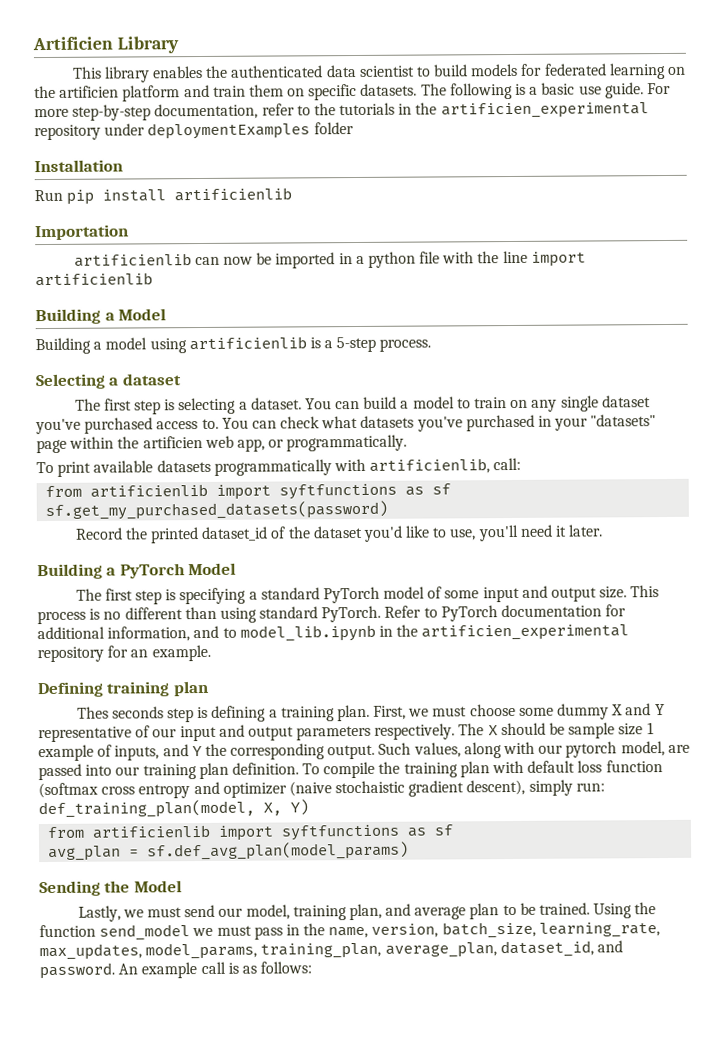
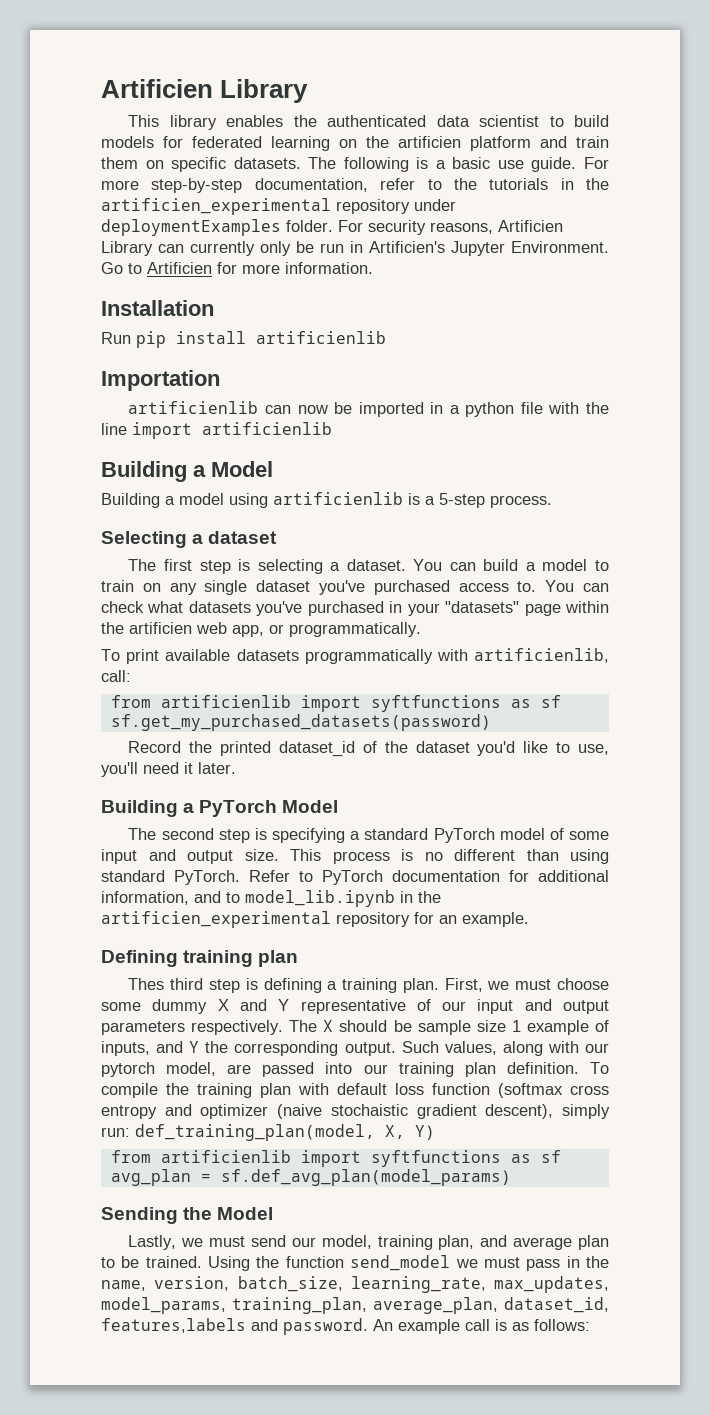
[313,122,354,135] folder -> [286,220,563,235] [101,241,609,256] [101,262,373,274] folder. For security reasons, Artificien Library can currently only be run in Artificien's Jupyter Environment. Go to Artificien for more information.
[104,588,133,601] first -> [161,828,214,840] second
[111,706,164,719] seconds -> [170,978,204,990] third
(594, 949) none -> [101,1318,246,1333] features,labels

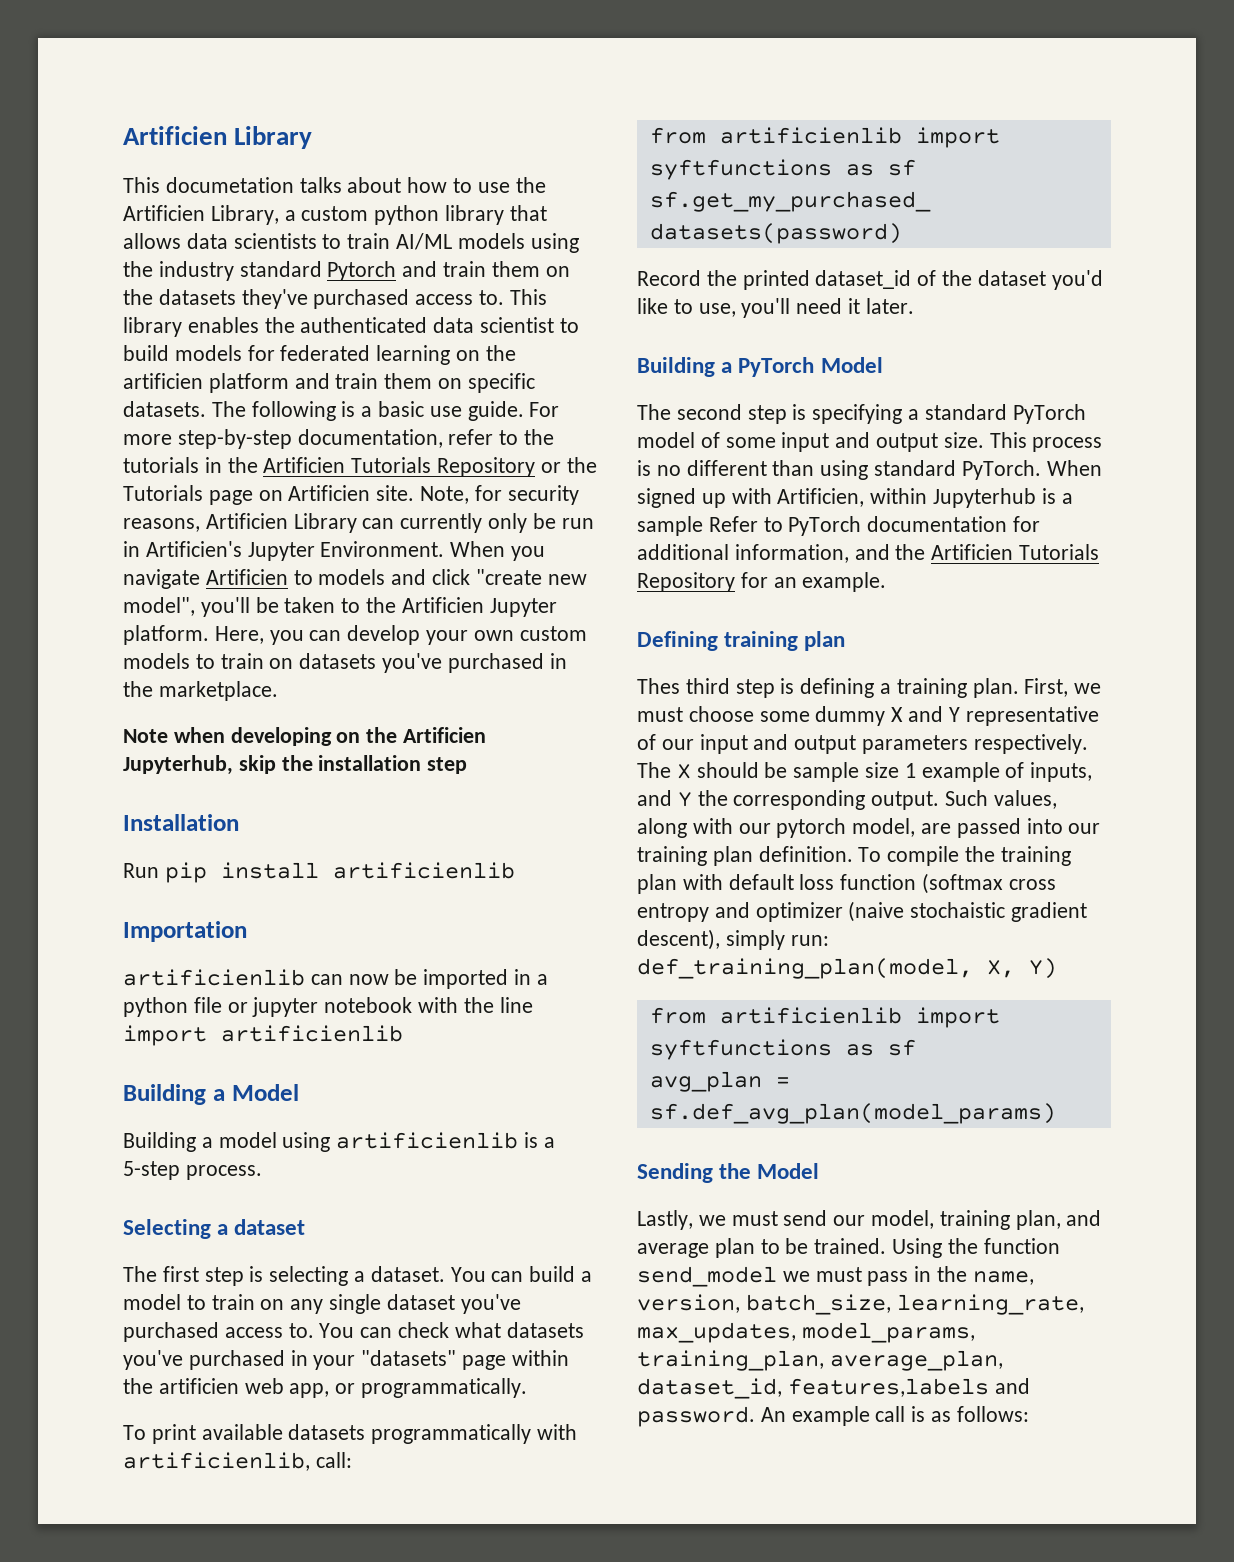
(160, 121) none -> [165,177,546,193] [123,205,547,225] [123,233,579,253] [123,261,570,281] [123,289,547,309] documetation talks about how to use the Artificien Library, a custom python library that allows data scientists to train AI/ML models using the industry standard Pytorch and train them on the datasets they've purchased access to. This
[101,198,456,215] [101,219,363,236] artificien_experimental repository under deploymentExamples folder. For -> [263,457,597,477] [123,485,502,505] Artificien Tutorials Repository or the Tutorials page on Artificien site. Note, for
[101,262,373,274] Go to Artificien for more information. -> [450,541,546,561] [123,569,587,589] [123,597,557,617] [123,625,587,645] [123,653,567,673] [123,681,278,701] [123,727,487,746] [123,755,468,775] When you navigate Artificien to models and click "create new model", you'll be taken to the Artificien Jupyter platform. Here, you can develop your own custom models to train on datasets you've purchased in the marketplace. // Note when developing on the Artificien Jupyterhub, skip the installation step
(543, 408) none -> [227,997,413,1017] or jupyter notebook
(240, 877) none -> [1046,460,1102,476] [637,488,1073,508] [637,516,703,536] When signed up with Artificien, within Jupyterhub is a sample
[226,890,441,907] [101,911,410,928] to model_lib.ipynb in the artificien_experimental repository -> [895,544,1100,560] [637,572,735,592] the Artificien Tutorials Repository

